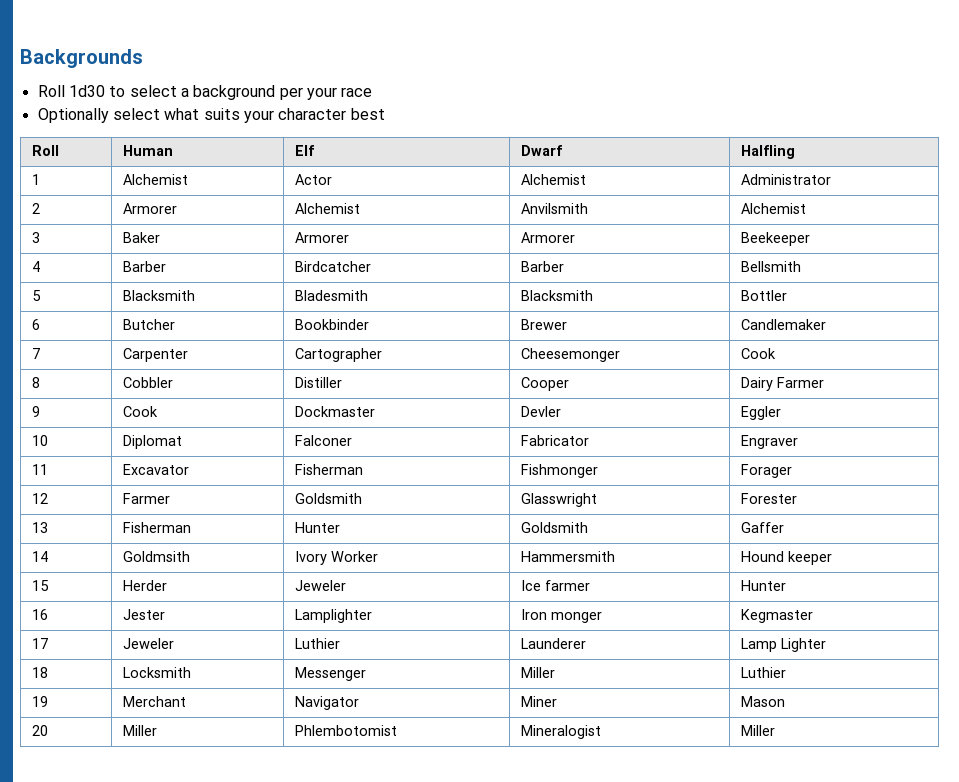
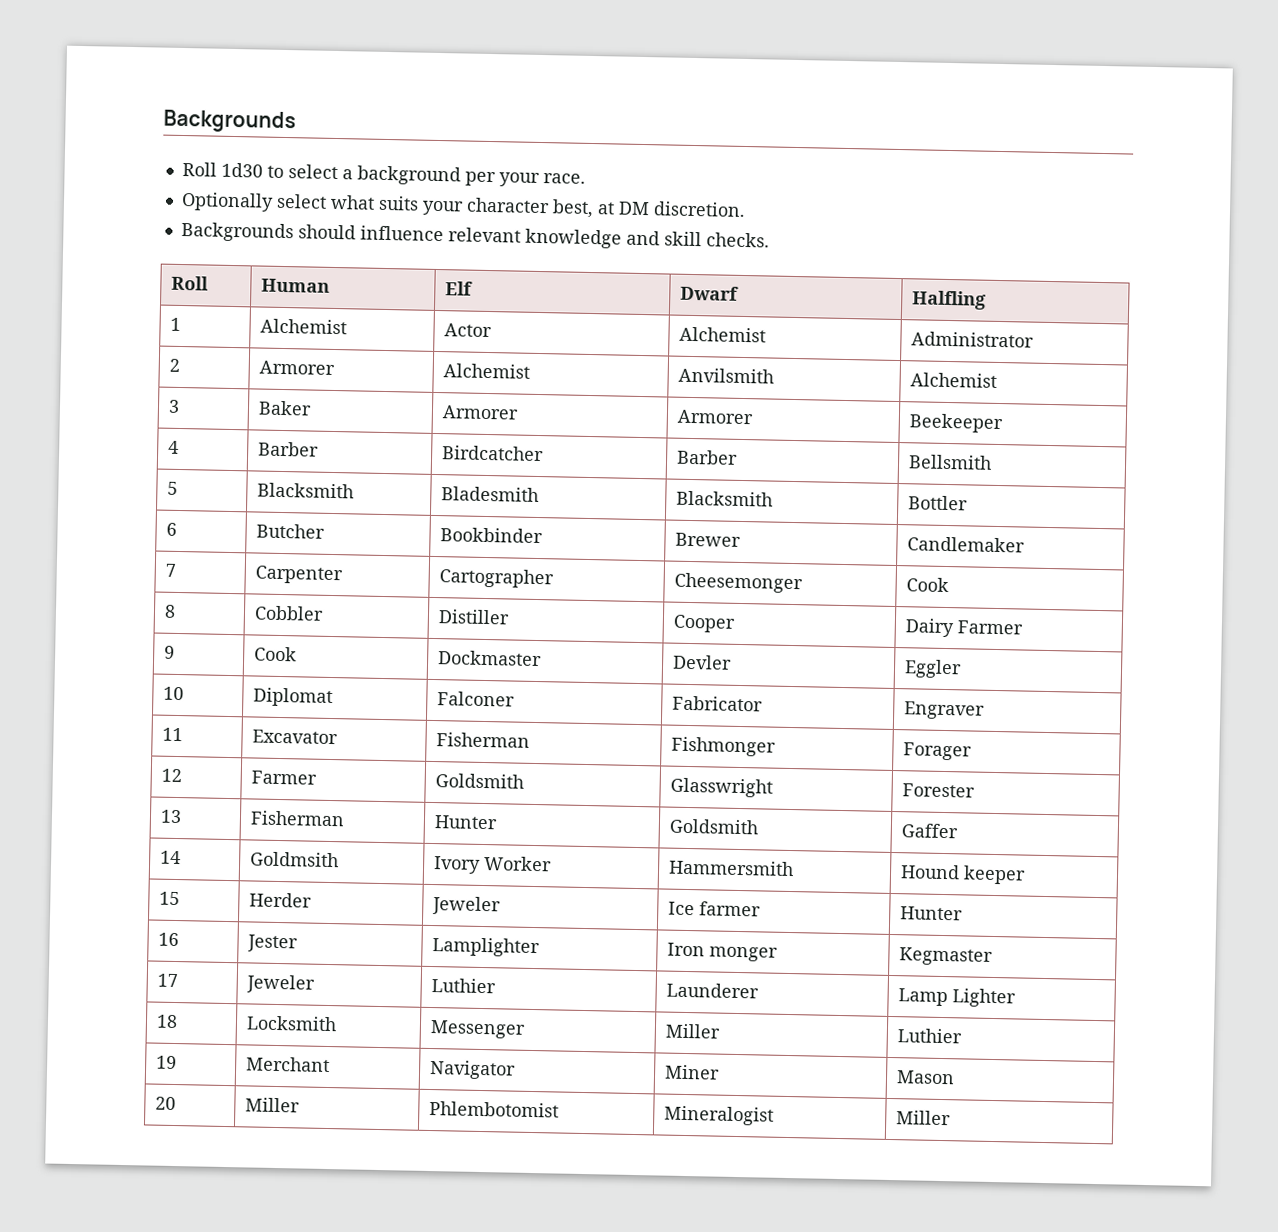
[341,88,373,97] race -> [542,173,586,184] race.
[350,108,385,120] best -> [551,199,746,219] [180,221,770,249] best, at DM discretion. // Backgrounds should influence relevant knowledge and skill checks.

